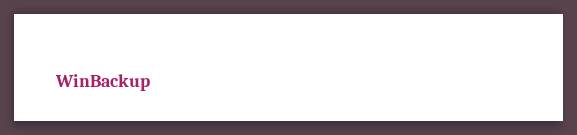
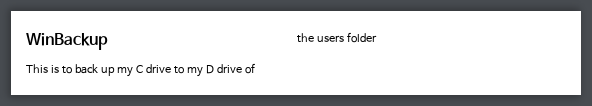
(150, 82) none -> [26,63,255,77] [297,32,377,43] // This is to back up my C drive to my D drive of the users folder

